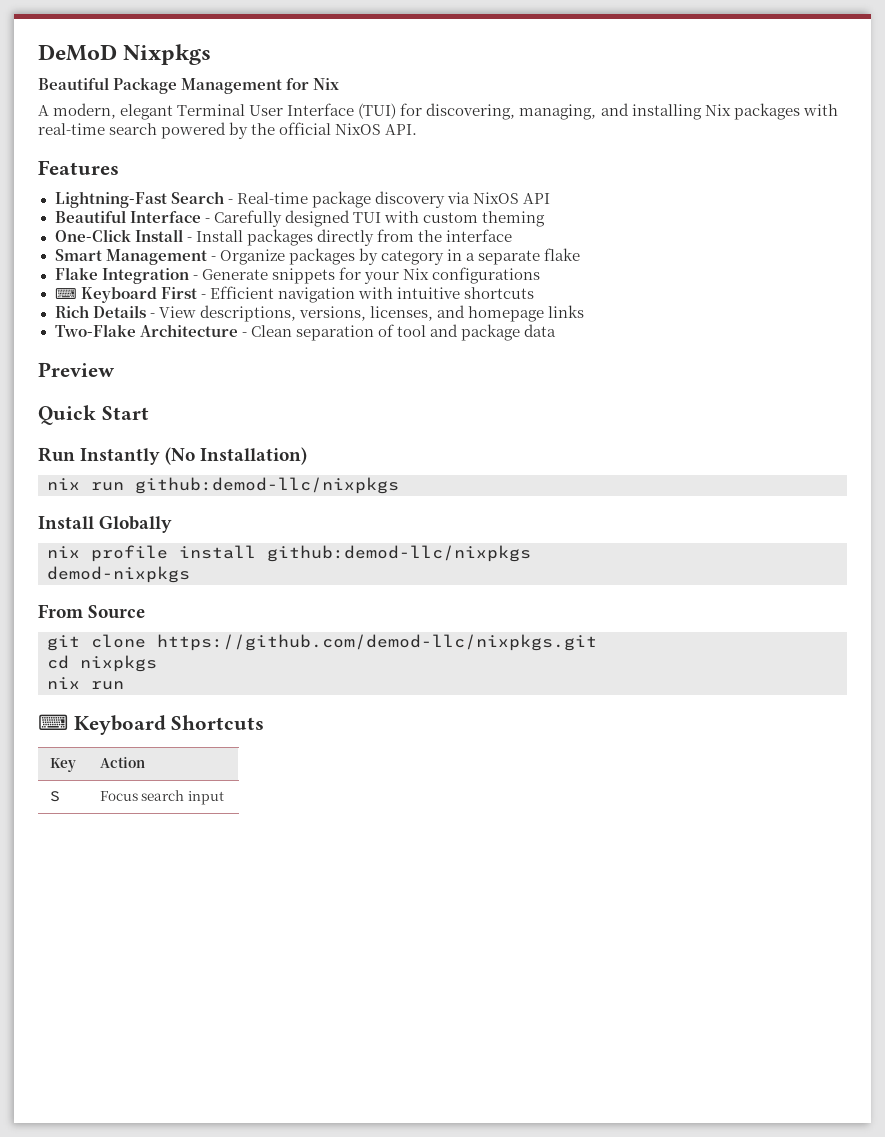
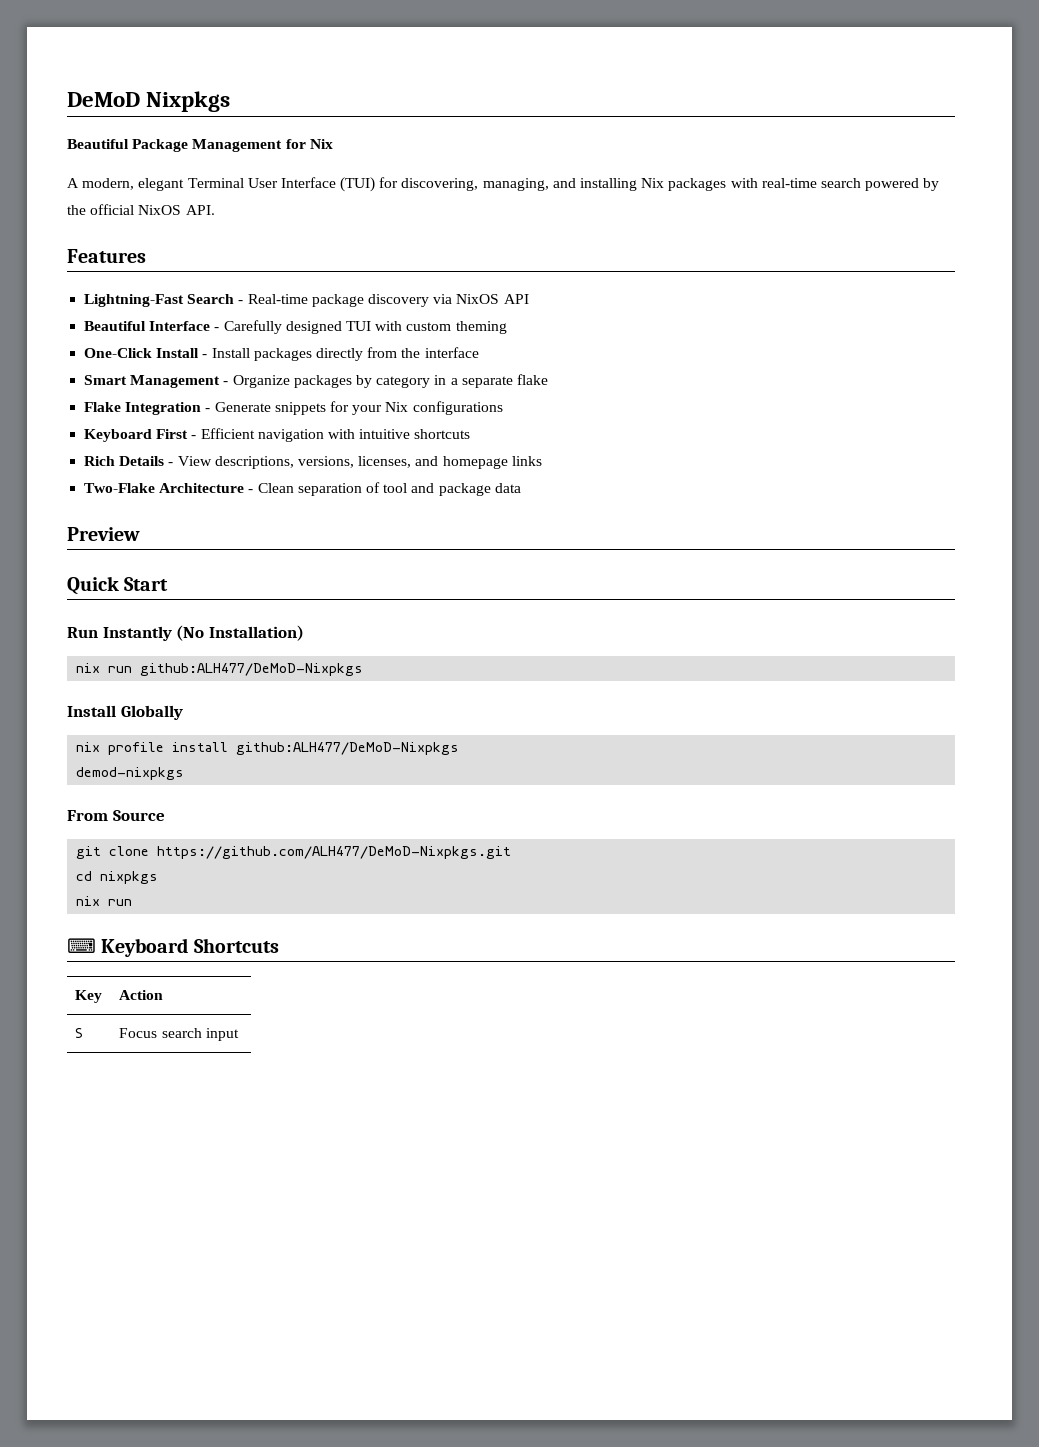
[54,288,77,299] ⌨ -> (503, 408) none
[135,477,399,494] github:demod-llc/nixpkgs -> [140,663,364,676] github:ALH477/DeMoD-Nixpkgs
[267,545,531,562] github:demod-llc/nixpkgs -> [236,742,460,755] github:ALH477/DeMoD-Nixpkgs
[157,634,597,651] https://github.com/demod-llc/nixpkgs.git -> [157,846,512,859] https://github.com/ALH477/DeMoD-Nixpkgs.git

